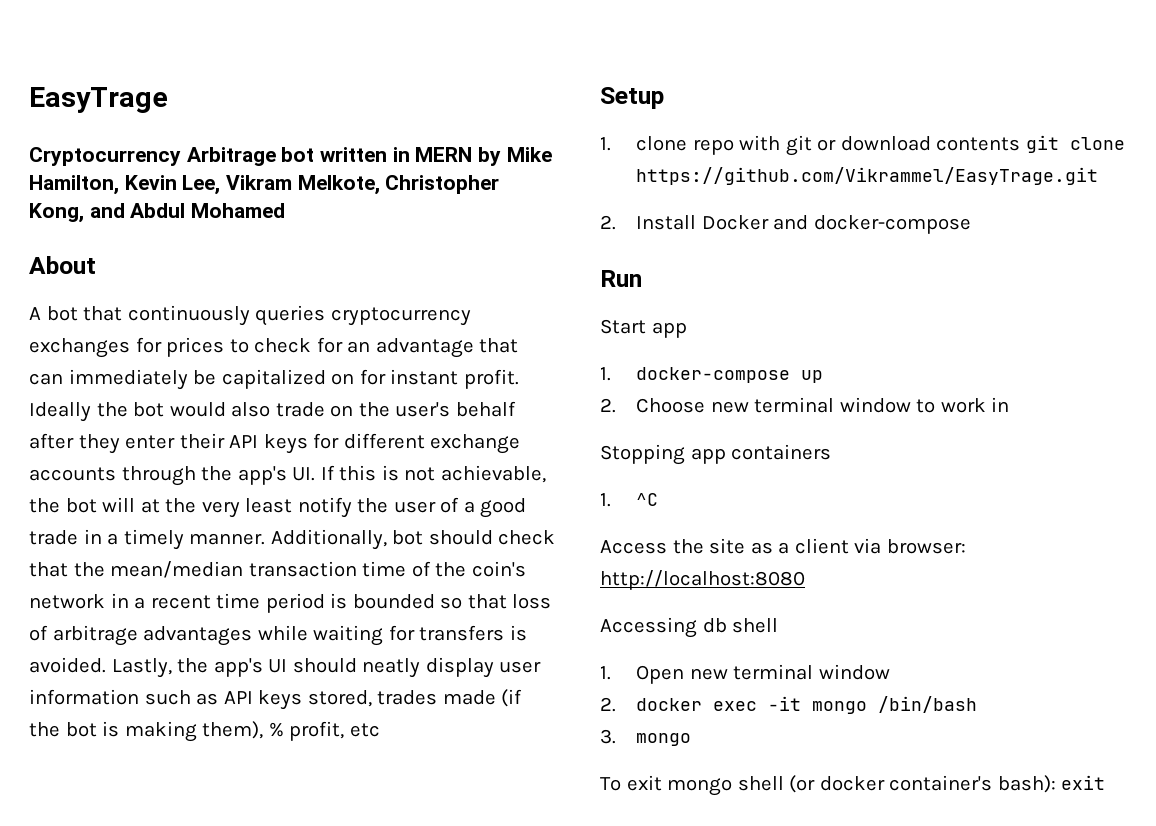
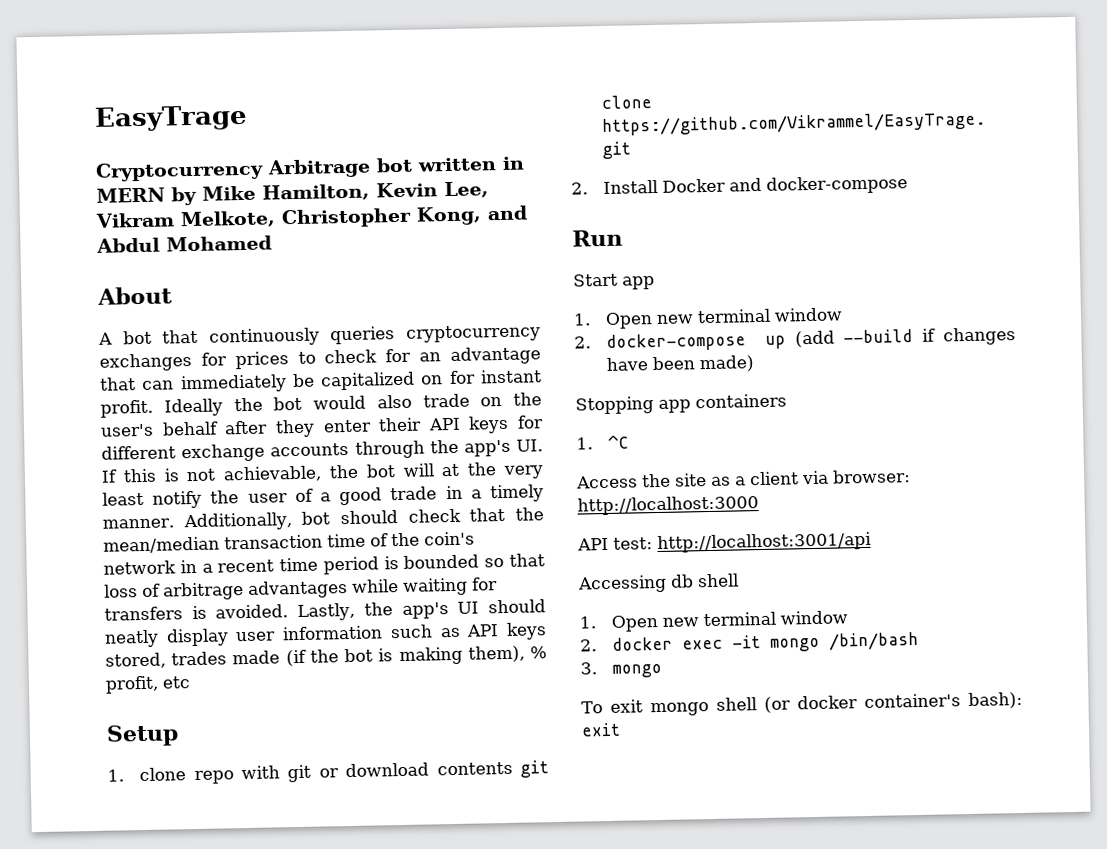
[636,367,824,383] [600,397,1010,413] docker-compose up // 2. Choose new terminal window to work in -> [605,307,844,329] [574,327,1016,352] [606,355,756,373] Open new terminal window // 2. docker-compose up (add --build if changes have been made)
[600,570,805,590] http://localhost:8080 -> [577,495,759,516] [577,531,872,554] http://localhost:3000 // API test: http://localhost:3001/api

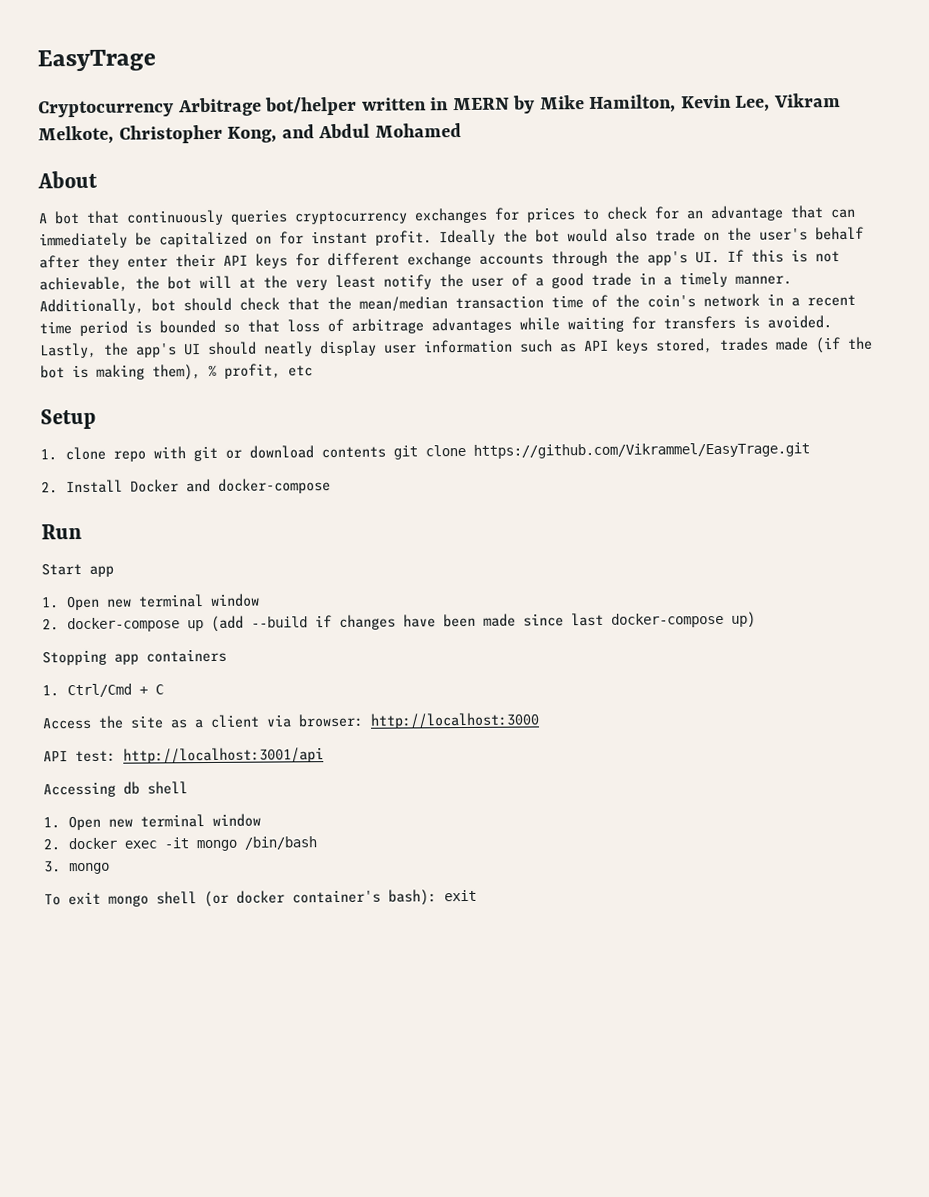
[376,157,413,173] bot -> [265,96,358,116] bot/helper
[699,355,756,373] made) -> [483,611,757,628] made since last docker-compose up)
[608,434,630,449] ^C -> [67,683,165,698] Ctrl/Cmd + C

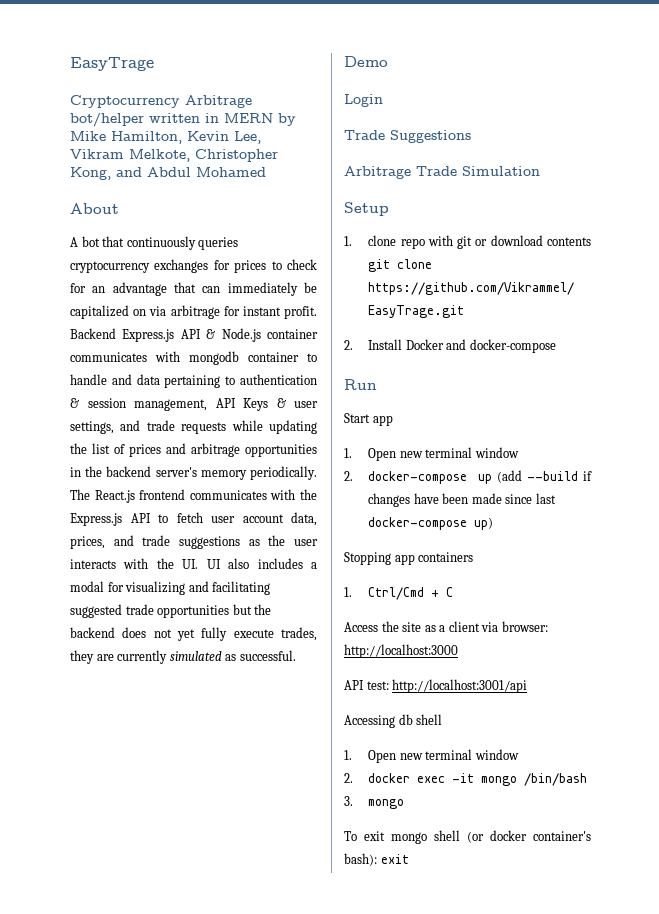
(272, 240) none -> [149,305,220,319] via arbitrage
[439,226,864,246] [39,249,840,270] [39,271,792,293] [39,293,856,315] [39,315,832,337] [39,336,873,359] [40,363,313,381] Ideally the bot would also trade on the user's behalf after they enter their API keys for different exchange accounts through the app's UI. If this is not achievable, the bot will at the very least notify the user of a good trade in a timely manner. Additionally, bot should check that the mean/median transaction time of the coin's network in a recent time period is bounded so that loss of arbitrage advantages while waiting for transfers is avoided. Lastly, the app's UI should neatly display user information such as API keys stored, trades made (if the bot is making them), % profit, etc -> [70,328,318,342] [70,351,317,365] [70,374,317,388] [70,398,318,411] [70,420,317,434] [70,443,317,457] [70,466,317,480] [70,489,317,503] [70,512,317,526] [70,535,318,549] [70,558,318,569] [70,581,271,595] [70,604,272,618] [70,627,317,641] [70,650,296,664] [344,56,388,67] [344,94,383,107] [344,130,471,143] [344,166,540,179] Backend Express.js API & Node.js container communicates with mongodb container to handle and data pertaining to authentication & session management, API Keys & user settings, and trade requests while updating the list of prices and arbitrage opportunities in the backend server's memory periodically. The React.js frontend communicates with the Express.js API to fetch user account data, prices, and trade suggestions as the user interacts with the UI. UI also includes a modal for visualizing and facilitating suggested trade opportunities but the backend does not yet fully execute trades, they are currently simulated as successful. // Demo // Login // Trade Suggestions // Arbitrage Trade Simulation

